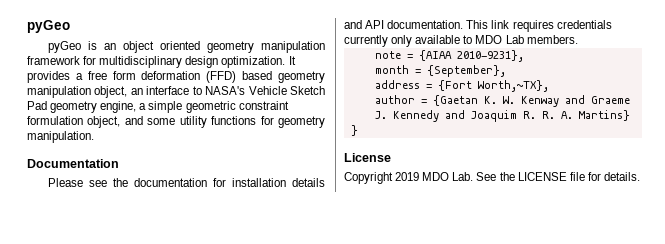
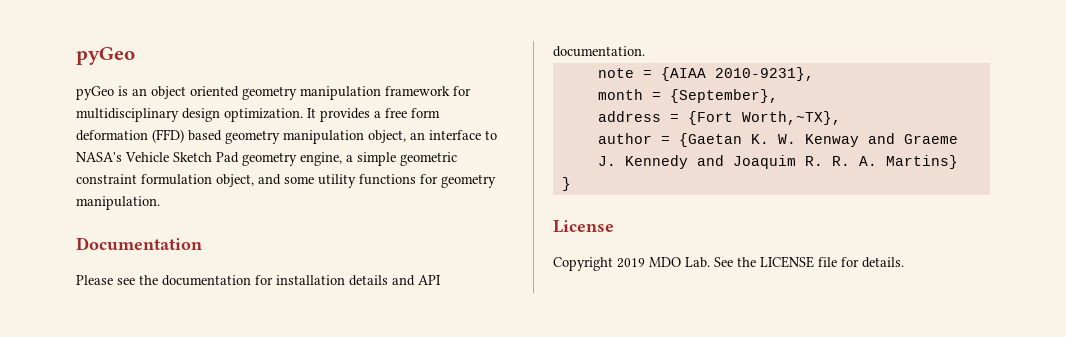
[466,20,612,32] [344,35,578,47] This link requires credentials currently only available to MDO Lab members. -> (645, 51) none

